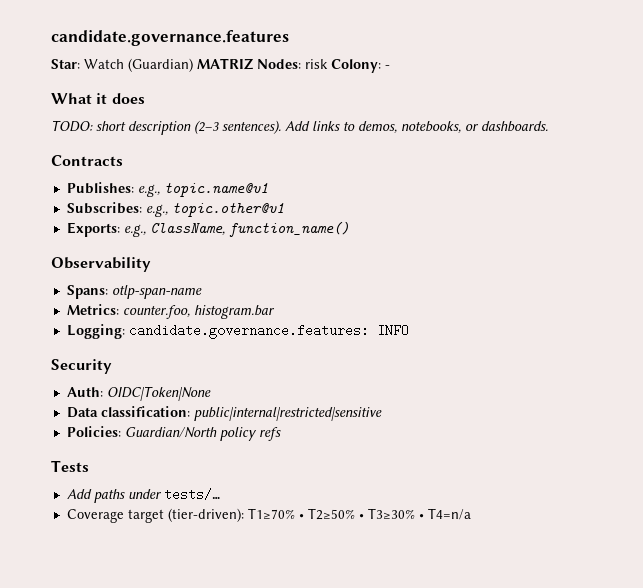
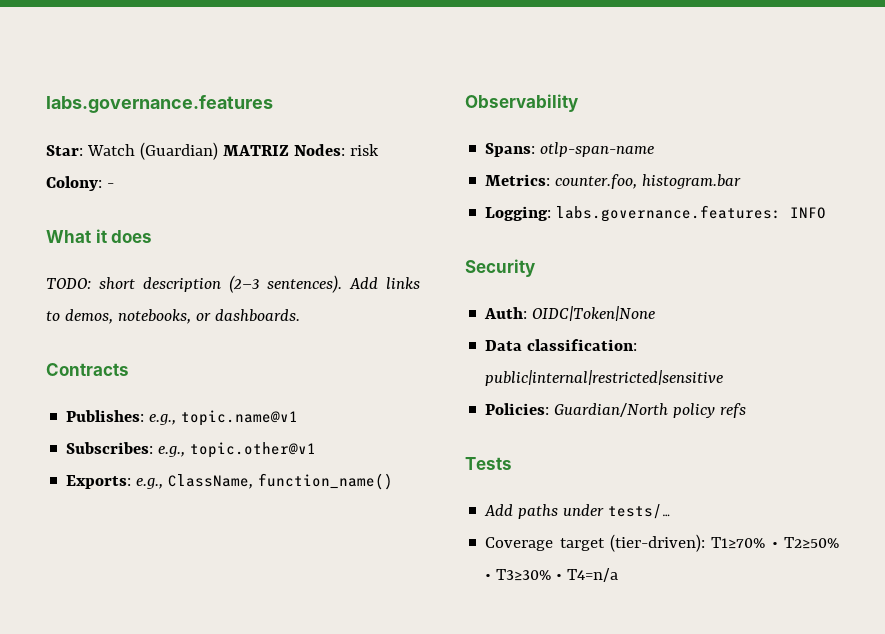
[51,30,289,46] candidate.governance.features -> [46,95,273,113] labs.governance.features
[128,324,369,339] candidate.governance.features: -> [556,205,782,222] labs.governance.features:

